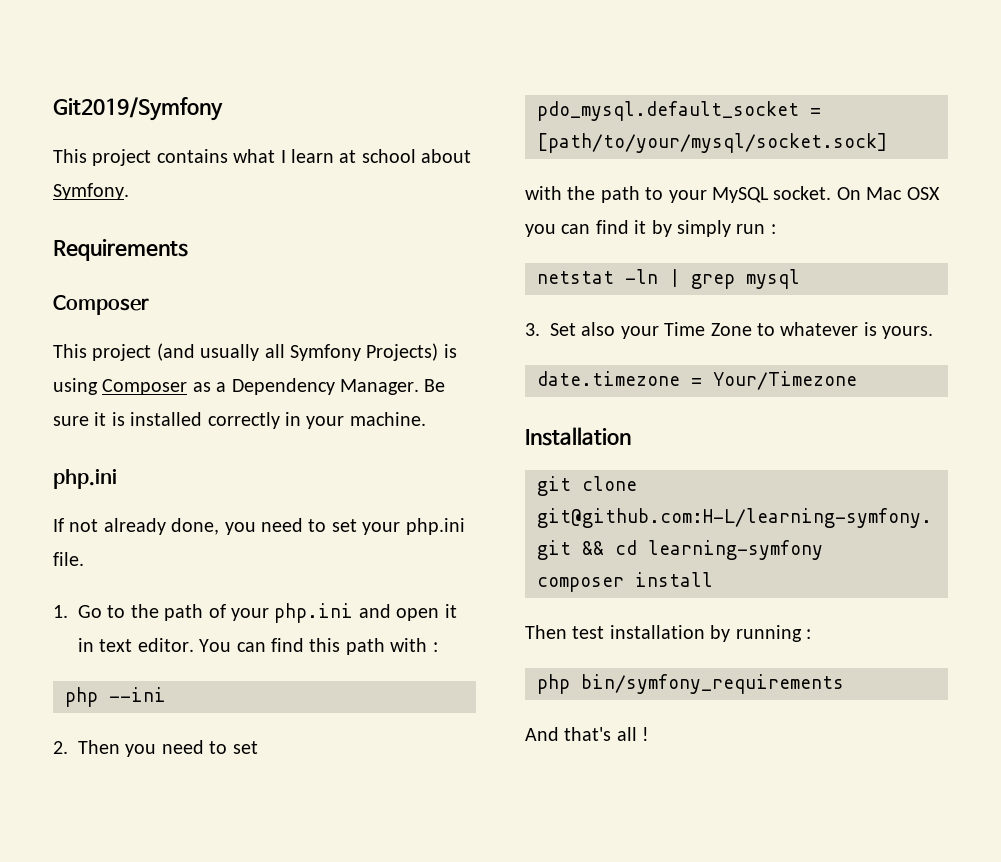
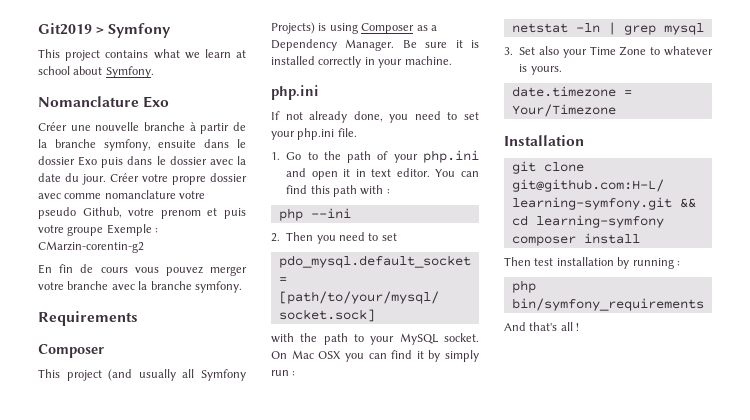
[53,97,223,121] Git2019/Symfony -> [38,23,172,38] Git2019 > Symfony
[280,150,286,163] I -> [184,52,200,59] we
(129, 191) none -> [38,96,170,108] [38,122,246,134] [38,139,246,151] [38,156,246,168] [38,173,247,185] [38,190,206,199] [38,207,246,219] [38,224,159,236] [38,241,144,253] [38,264,247,276] [38,281,242,293] // Nomanclature Exo // Créer une nouvelle branche à partir de la branche symfony, ensuite dans le dossier Exo puis dans le dossier avec la date du jour. Créer votre propre dossier avec comme nomanclature votre pseudo Github, votre prenom et puis votre groupe Exemple : CMarzin-corentin-g2 // En fin de cours vous pouvez merger votre branche avec la branche symfony.

